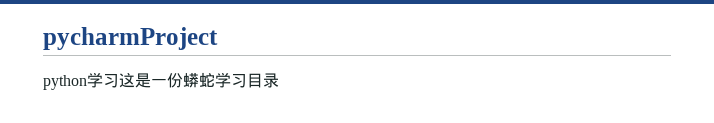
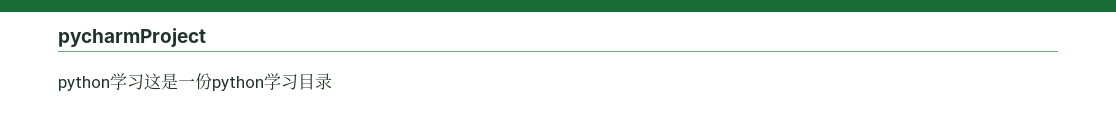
[183,72,215,88] 蟒蛇 -> [212,76,264,91] python

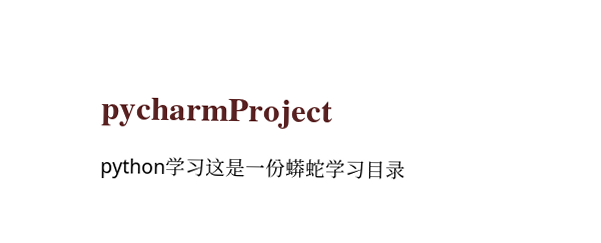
[212,76,264,91] python -> [285,158,326,179] 蟒蛇

